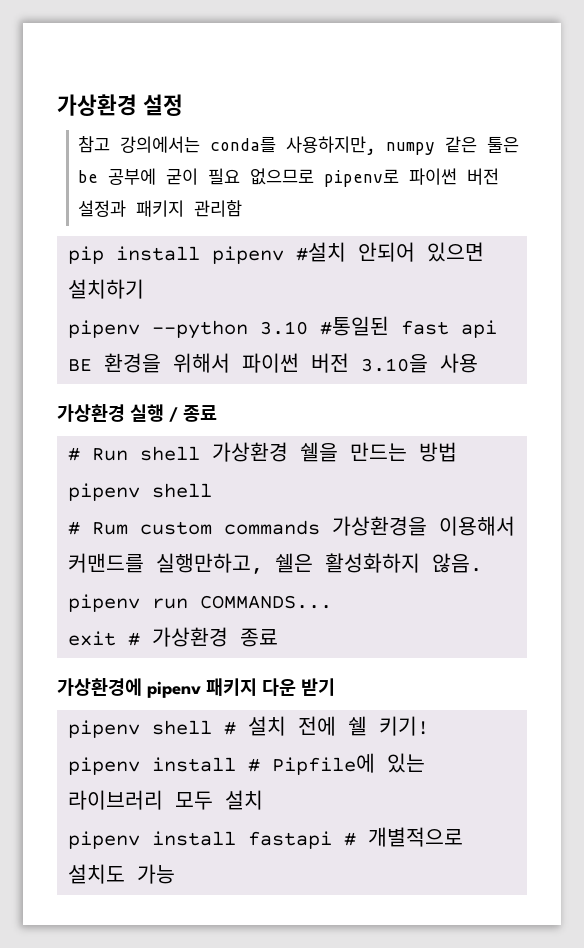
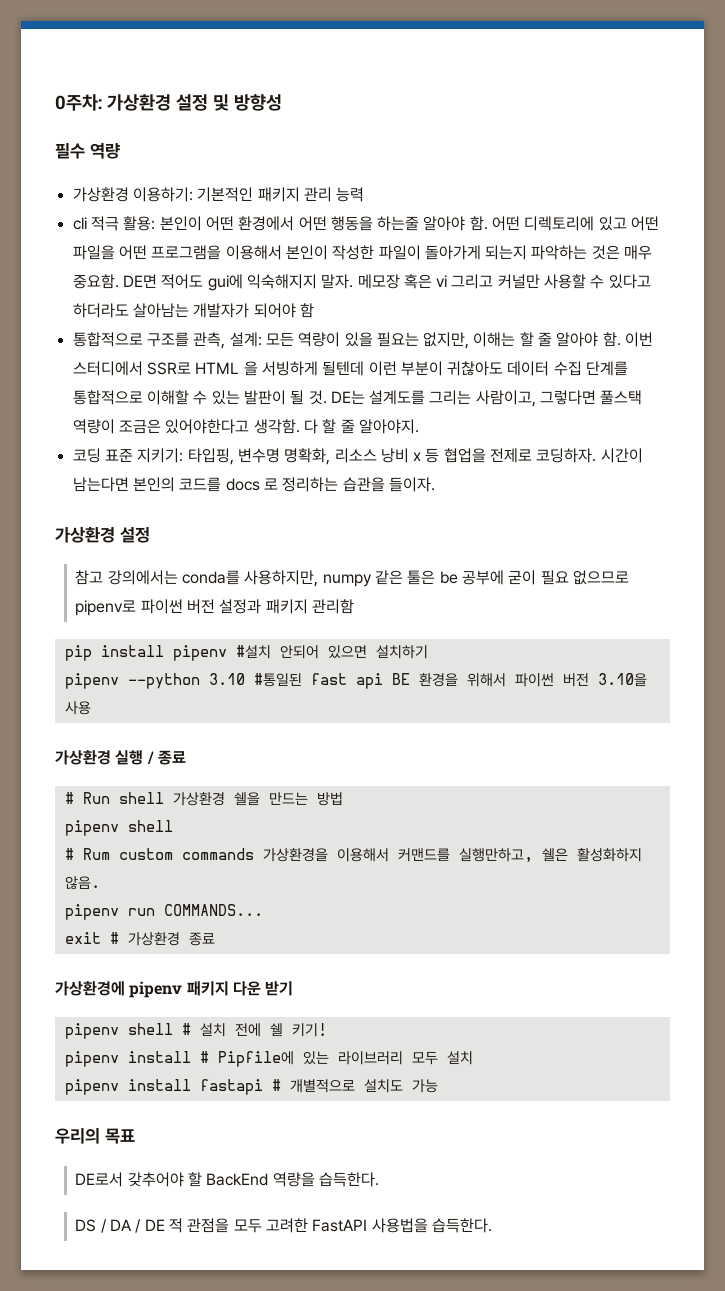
(57, 105) none -> [55,94,282,111] [55,143,120,159] [72,187,365,202] [72,216,660,231] [72,245,653,260] [72,274,651,291] [72,303,314,318] [72,332,654,349] [72,361,629,376] [72,390,643,407] [72,419,419,434] [72,448,643,465] [72,477,435,492] 0주차: 가상환경 설정 및 방향성 // 필수 역량 // 가상환경 이용하기: 기본적인 패키지 관리 능력 // cli 적극 활용: 본인이 어떤 환경에서 어떤 행동을 하는줄 알아야 함. 어떤 디렉토리에 있고 어떤 파일을 어떤 프로그램을 이용해서 본인이 작성한 파일이 돌아가게 되는지 파악하는 것은 매우 중요함. DE면 적어도 gui에 익숙해지지 말자. 메모장 혹은 vi 그리고 커널만 사용할 수 있다고 하더라도 살아남는 개발자가 되어야 함 // 통합적으로 구조를 관측, 설계: 모든 역량이 있을 필요는 없지만, 이해는 할 줄 알아야 함. 이번 스터디에서 SSR로 HTML 을 서빙하게 될텐데 이런 부분이 귀찮아도 데이터 수집 단계를 통합적으로 이해할 수 있는 발판이 될 것. DE는 설계도를 그리는 사람이고, 그렇다면 풀스택 역량이 조금은 있어야한다고 생각함. 다 할 줄 알아야지. // 코딩 표준 지키기: 타입핑, 변수명 명확화, 리소스 낭비 x 등 협업을 전제로 코딩하자. 시간이 남는다면 본인의 코드를 docs 로 정리하는 습관을 들이자. //
(175, 874) none -> [55,1128,135,1144] [75,1172,379,1187] [75,1218,492,1233] // 우리의 목표 // DE로서 갖추어야 할 BackEnd 역량을 습득한다. // DS / DA / DE 적 관점을 모두 고려한 FastAPI 사용법을 습득한다.

